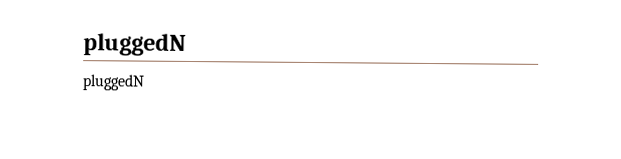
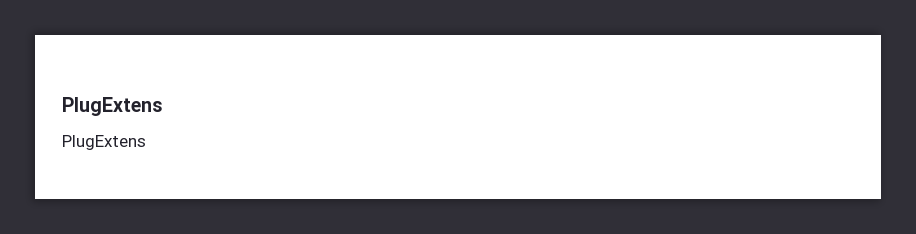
[83,33,186,56] [82,74,145,91] pluggedN // pluggedN -> [62,97,162,116] [62,135,146,150] PlugExtens // PlugExtens

